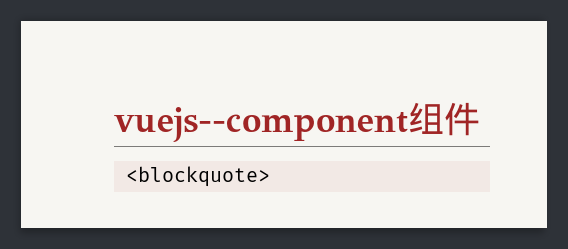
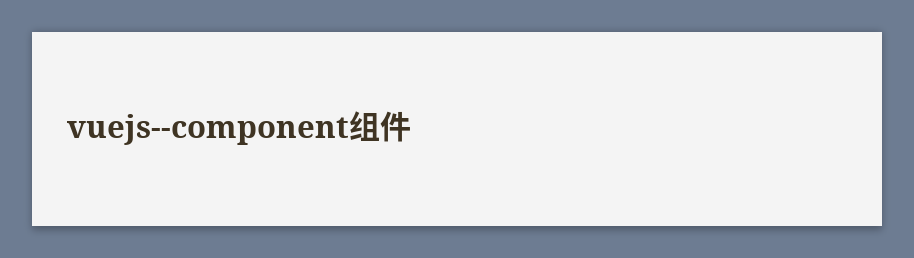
[126,166,270,187] // <blockquote> -> (411, 126) none

